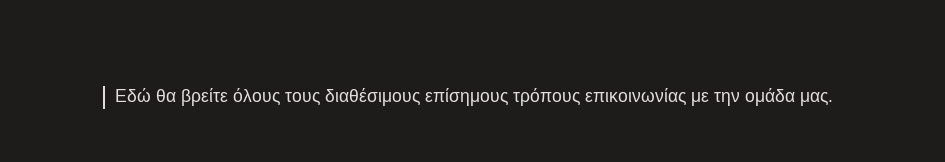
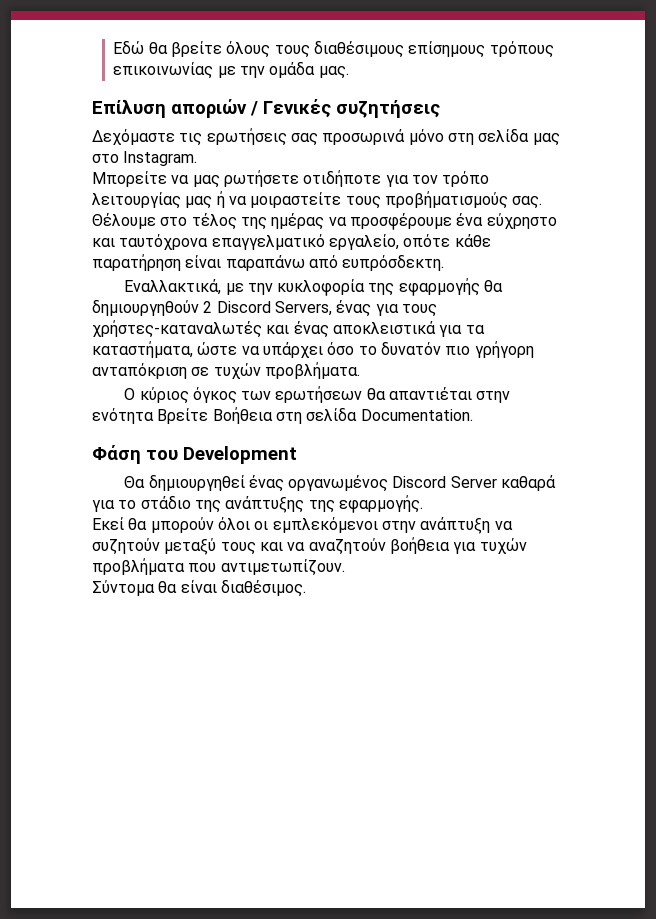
(833, 99) none -> [92,99,440,118] [92,128,560,146] [92,151,198,166] [92,170,490,188] [92,191,543,209] [92,213,557,230] [92,234,491,250] [92,254,445,271] [124,278,504,296] [92,299,437,317] [92,320,485,338] [92,341,534,358] [92,362,360,379] [124,386,511,404] [92,407,473,424] [92,445,297,464] [124,474,557,492] [92,495,423,513] [92,517,513,534] [92,537,527,555] [92,558,345,576] [92,579,306,597] // Επίλυση αποριών / Γενικές συζητήσεις // Δεχόμαστε τις ερωτήσεις σας προσωρινά μόνο στη σελίδα μας στο Instagram. // Μπορείτε να μας ρωτήσετε οτιδήποτε για τον τρόπο λειτουργίας μας ή να μοιραστείτε τους προβήματισμούς σας. Θέλουμε στο τέλος της ημέρας να προσφέρουμε ένα εύχρηστο και ταυτόχρονα επαγγελματικό εργαλείο, οπότε κάθε παρατήρηση είναι παραπάνω από ευπρόσδεκτη. // Εναλλακτικά, με την κυκλοφορία της εφαρμογής θα δημιουργηθούν 2 Discord Servers, ένας για τους χρήστες-καταναλωτές και ένας αποκλειστικά για τα καταστήματα, ώστε να υπάρχει όσο το δυνατόν πιο γρήγορη ανταπόκριση σε τυχών προβλήματα. // Ο κύριος όγκος των ερωτήσεων θα απαντιέται στην ενότητα Βρείτε Βοήθεια στη σελίδα Documentation. // Φάση του Development // Θα δημιουργηθεί ένας οργανωμένος Discord Server καθαρά για το στάδιο της ανάπτυξης της εφαρμογής. // Εκεί θα μπορούν όλοι οι εμπλεκόμενοι στην ανάπτυξη να συζητούν μεταξύ τους και να αναζητούν βοήθεια για τυχών προβλήματα που αντιμετωπίζουν. // Σύντομα θα είναι διαθέσιμος.

